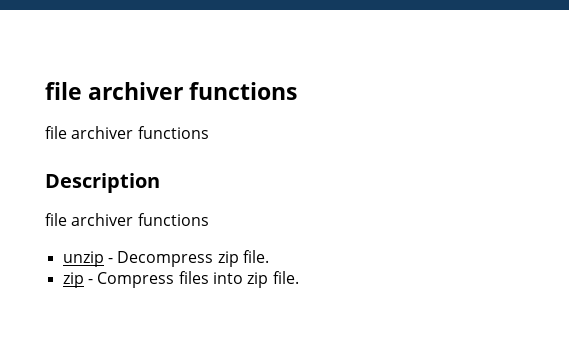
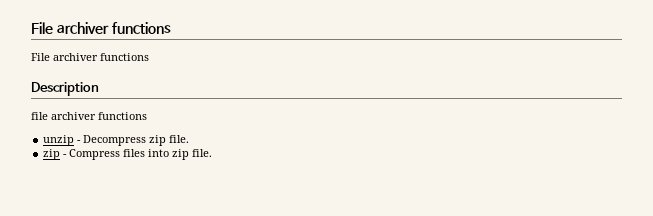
[45,82,298,100] [45,126,67,139] file archiver functions // file -> [31,22,171,34] [31,53,50,61] File archiver functions // File

